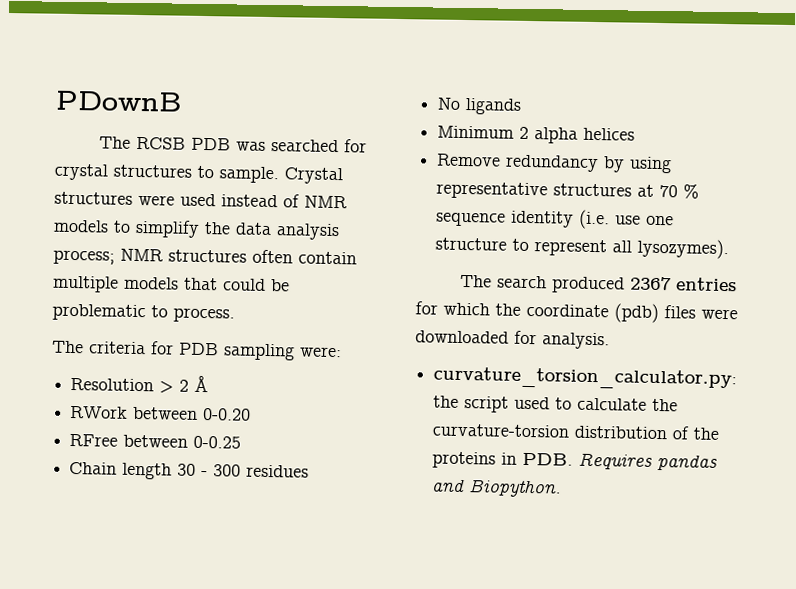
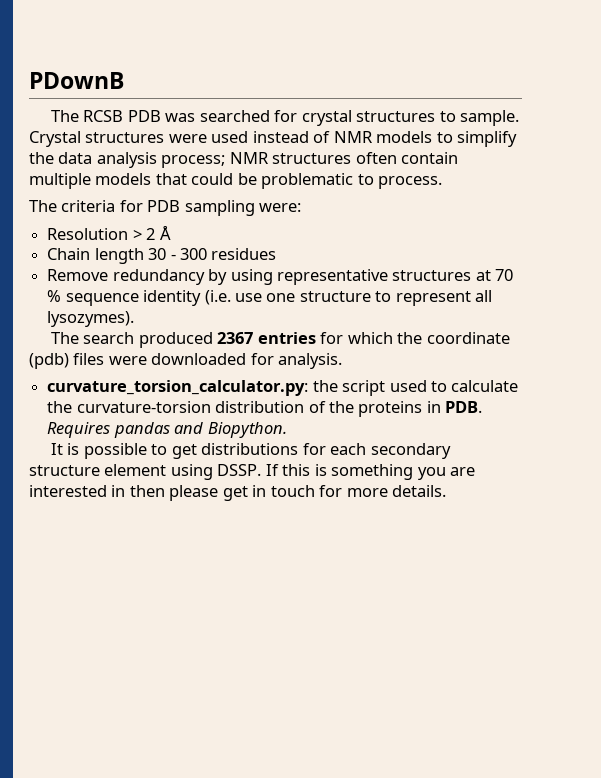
[70,405,252,421] [69,433,242,449] // RWork between 0-0.20 // RFree between 0-0.25 -> (171, 232) none
[437,97,523,115] [437,125,636,144] // No ligands // Minimum 2 alpha helices -> (277, 254) none
(563, 488) none -> [50,443,451,459] [29,464,476,480] [29,485,447,501] // It is possible to get distributions for each secondary structure element using DSSP. If this is something you are interested in then please get in touch for more details.

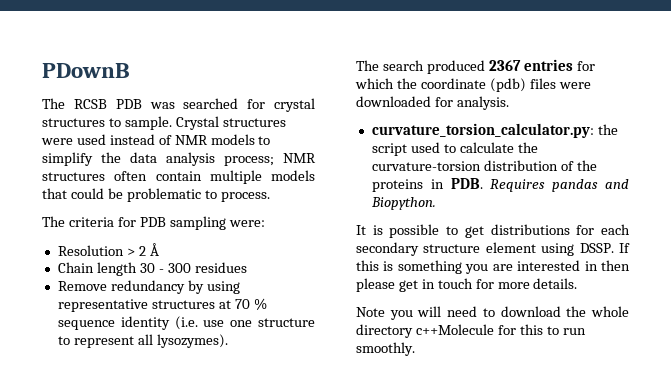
(447, 491) none -> [356,306,629,320] [356,324,586,338] [356,342,415,356] // Note you will need to download the whole directory c++Molecule for this to run smoothly.

